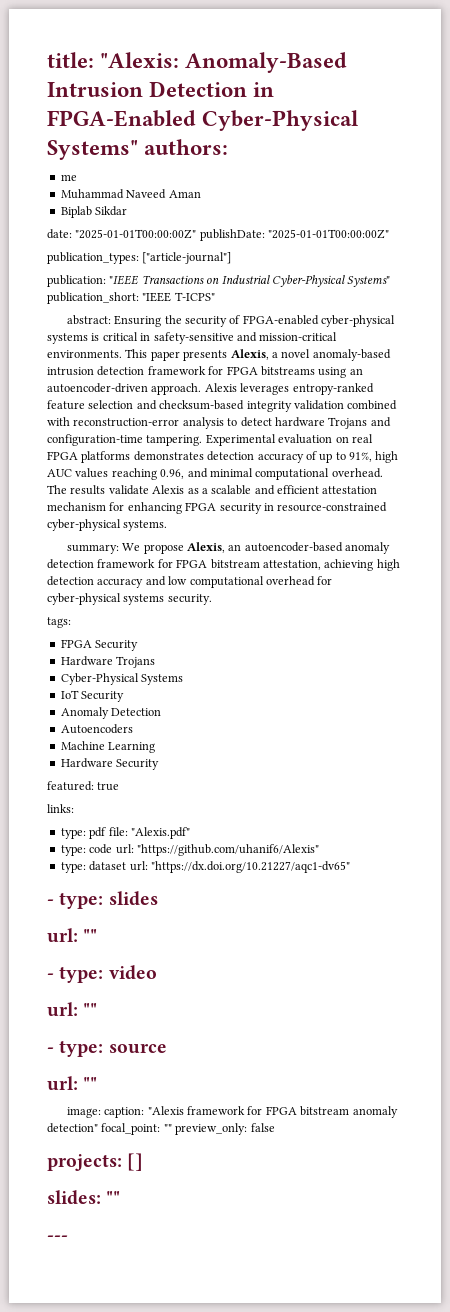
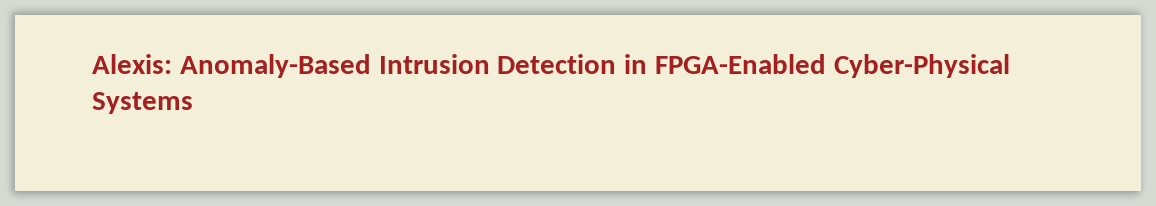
[47,52,180,68] title: "Alexis: -> [92,54,172,74] Alexis:
[47,139,229,160] [60,174,77,181] [60,189,201,199] [60,206,128,218] [47,229,390,241] [47,252,232,264] [47,275,391,287] [47,292,215,304] [66,315,396,327] [47,332,338,344] [47,349,391,361] [47,366,363,378] [47,383,374,395] [47,400,398,412] [47,417,391,429] [47,434,373,446] [47,451,399,463] [47,468,383,480] [47,485,378,495] [47,502,388,514] [47,519,168,531] [66,542,391,554] [47,559,400,571] [47,576,333,588] [47,593,212,605] [47,617,71,628] [60,639,139,651] [60,656,156,668] [60,673,184,685] [60,690,125,702] [60,707,162,719] [60,724,133,734] [60,741,156,753] [60,758,160,770] [47,781,120,791] [47,804,74,813] [60,827,190,839] [60,844,319,856] [60,861,350,873] [47,891,158,909] [47,928,98,943] [47,965,157,983] [47,1002,98,1017] [47,1040,167,1057] [47,1076,98,1091] [66,1106,398,1118] [47,1123,275,1135] [47,1153,144,1171] [47,1190,121,1205] [47,1235,68,1241] Systems" authors: // me // Muhammad Naveed Aman // Biplab Sikdar // date: "2025-01-01T00:00:00Z" publishDate: "2025-01-01T00:00:00Z" // publication_types: ["article-journal"] // publication: "IEEE Transactions on Industrial Cyber-Physical Systems" publication_short: "IEEE T-ICPS" // abstract: Ensuring the security of FPGA-enabled cyber-physical systems is critical in safety-sensitive and mission-critical environments. This paper presents Alexis, a novel anomaly-based intrusion detection framework for FPGA bitstreams using an autoencoder-driven approach. Alexis leverages entropy-ranked feature selection and checksum-based integrity validation combined with reconstruction-error analysis to detect hardware Trojans and configuration-time tampering. Experimental evaluation on real FPGA platforms demonstrates detection accuracy of up to 91%, high AUC values reaching 0.96, and minimal computational overhead. The results validate Alexis as a scalable and efficient attestation mechanism for enhancing FPGA security in resource-constrained cyber-physical systems. // summary: We propose Alexis, an autoencoder-based anomaly detection framework for FPGA bitstream attestation, achieving high detection accuracy and low computational overhead for cyber-physical systems security. // tags: // FPGA Security // Hardware Trojans // Cyber-Physical Systems // IoT Security // Anomaly Detection // Autoencoders // Machine Learning // Hardware Security // featured: true // links: // type: pdf file: "Alexis.pdf" // type: code url: "https://github.com/uhanif6/Alexis" // type: dataset url: "https://dx.doi.org/10.21227/aqc1-dv65" // - type: slides // url: "" // - type: video // url: "" // - type: source // url: "" // image: caption: "Alexis framework for FPGA bitstream anomaly detection" focal_point: "" preview_only: false // projects: [] // slides: "" // --- -> [92,92,193,114] Systems

